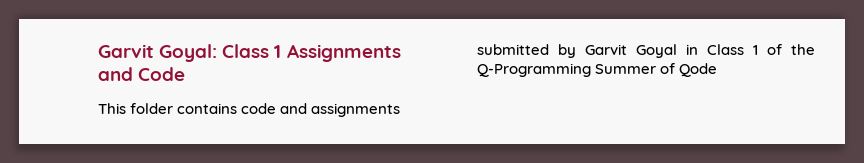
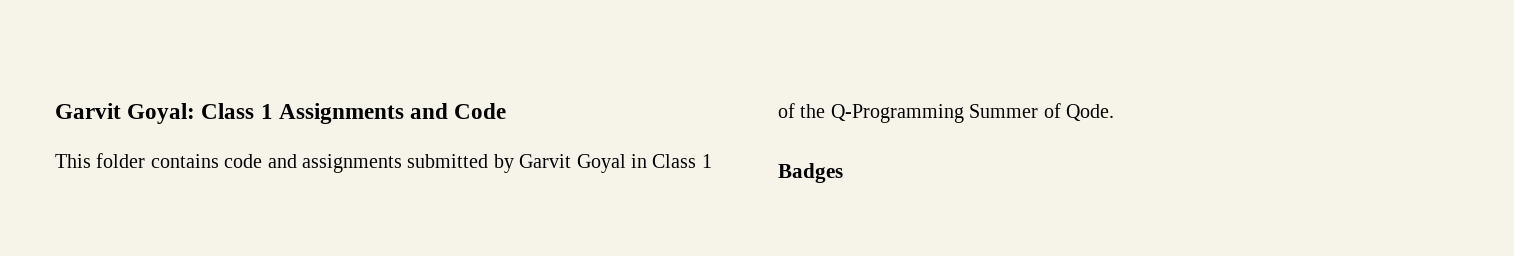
[679,63,718,77] Qode -> [1066,104,1114,121] [778,163,843,183] Qode. // Badges

